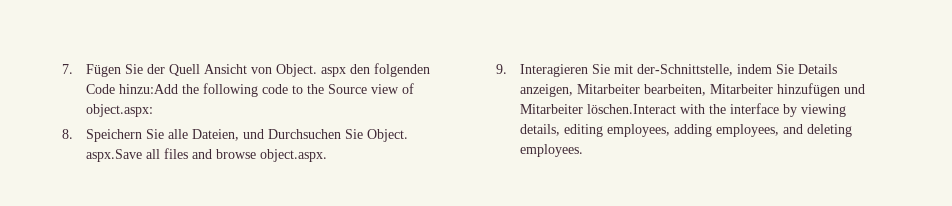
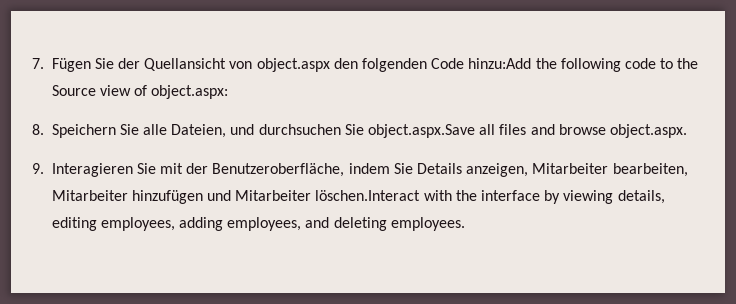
[169,64,347,77] Quell Ansicht von Object. aspx -> [144,58,330,72] Quellansicht von object.aspx
[268,129,409,142] [86,149,143,162] Durchsuchen Sie Object. aspx.Save -> [258,124,476,138] durchsuchen Sie object.aspx.Save
[637,64,734,76] der-Schnittstelle, -> [186,163,345,177] der Benutzeroberfläche,

